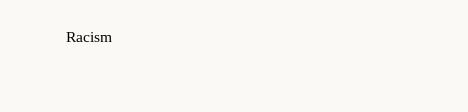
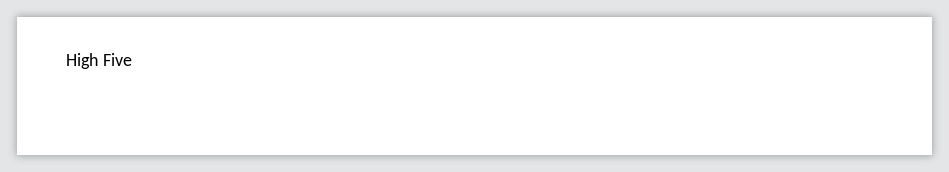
[66,32,112,42] Racism -> [66,53,132,69] High Five

